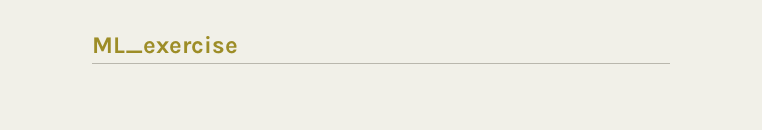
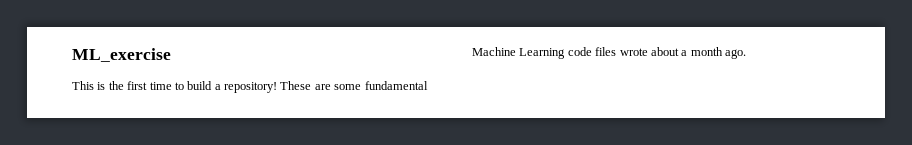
(238, 44) none -> [72,81,428,93] [472,47,746,59] // This is the first time to build a repository! These are some fundamental Machine Learning code files wrote about a month ago.

